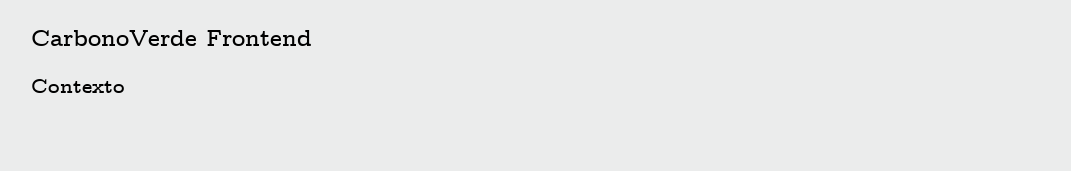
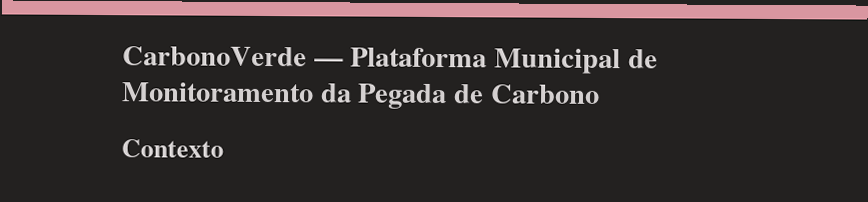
[206,30,312,46] Frontend -> [313,47,658,75] [121,82,600,110] — Plataforma Municipal de Monitoramento da Pegada de Carbono

